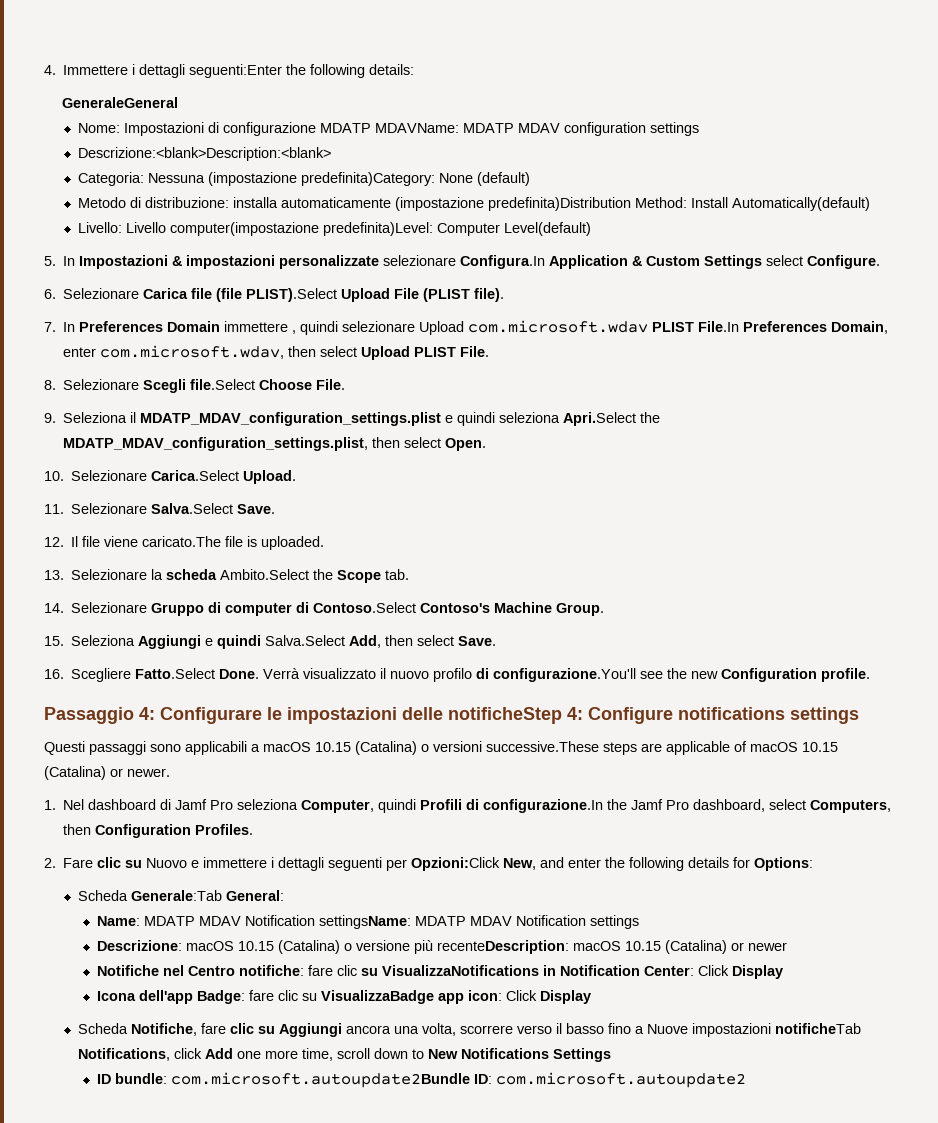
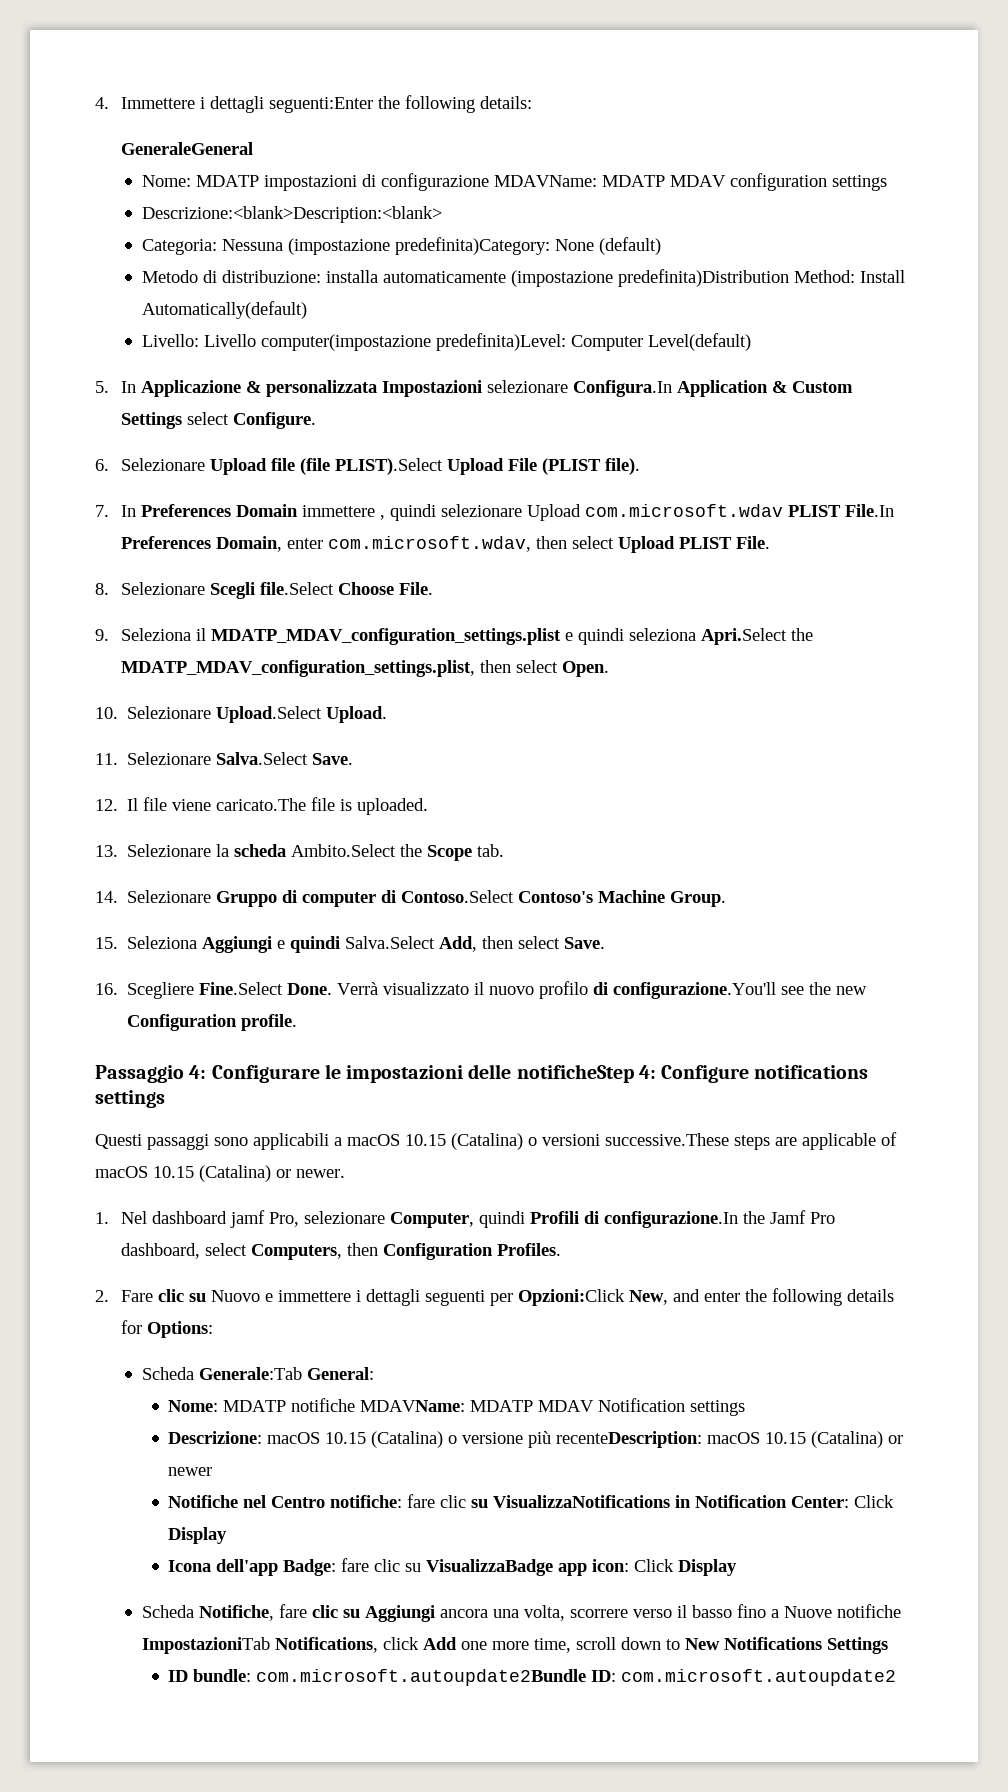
[124,122,205,136] Impostazioni -> [195,175,357,191] MDATP impostazioni
[320,123,372,133] MDATP -> (489, 182) none
[79,255,380,269] Impostazioni & impostazioni personalizzate -> [141,380,483,397] Applicazione & personalizzata Impostazioni
[143,288,189,299] Carica -> [210,458,268,475] Upload
[151,470,240,481] Carica.Select -> [216,706,323,723] Upload.Select
[135,668,216,679] Fatto.Select -> [199,982,284,995] Fine.Select
[160,799,299,810] di Jamf Pro seleziona -> [230,1210,386,1228] jamf Pro, selezionare
[96,915,411,929] Name: MDATP MDAV Notification settingsName: -> [168,1398,466,1412] Nome: MDATP notifiche MDAVName:
[692,1023,862,1037] impostazioni notificheTab -> [836,1604,901,1618] [141,1637,270,1654] notifiche ImpostazioniTab

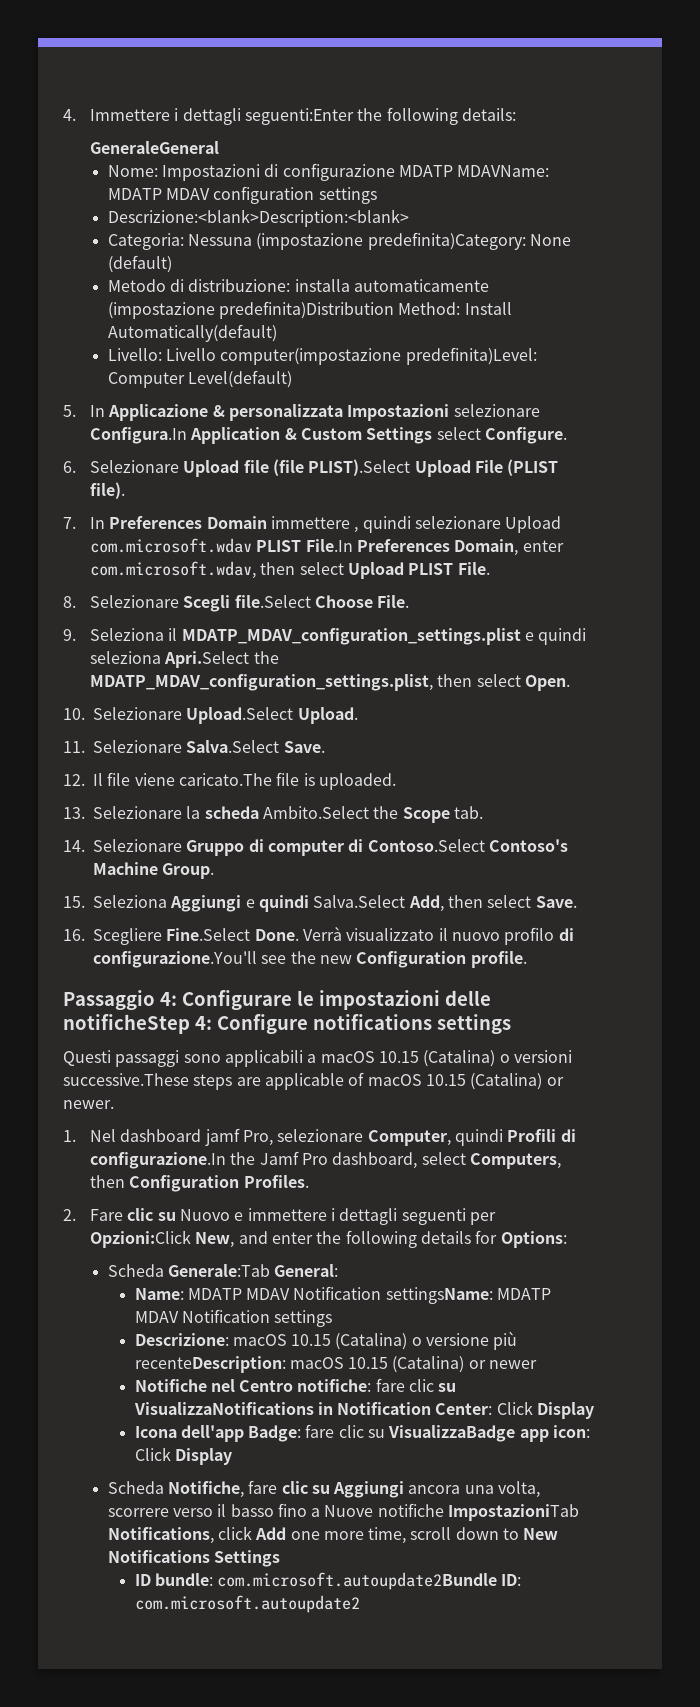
[195,175,357,191] MDATP impostazioni -> [161,164,260,181] Impostazioni
(489, 182) none -> [398,165,453,177] MDATP
[168,1398,466,1412] Nome: MDATP notifiche MDAVName: -> [134,1286,493,1304] Name: MDATP MDAV Notification settingsName:

